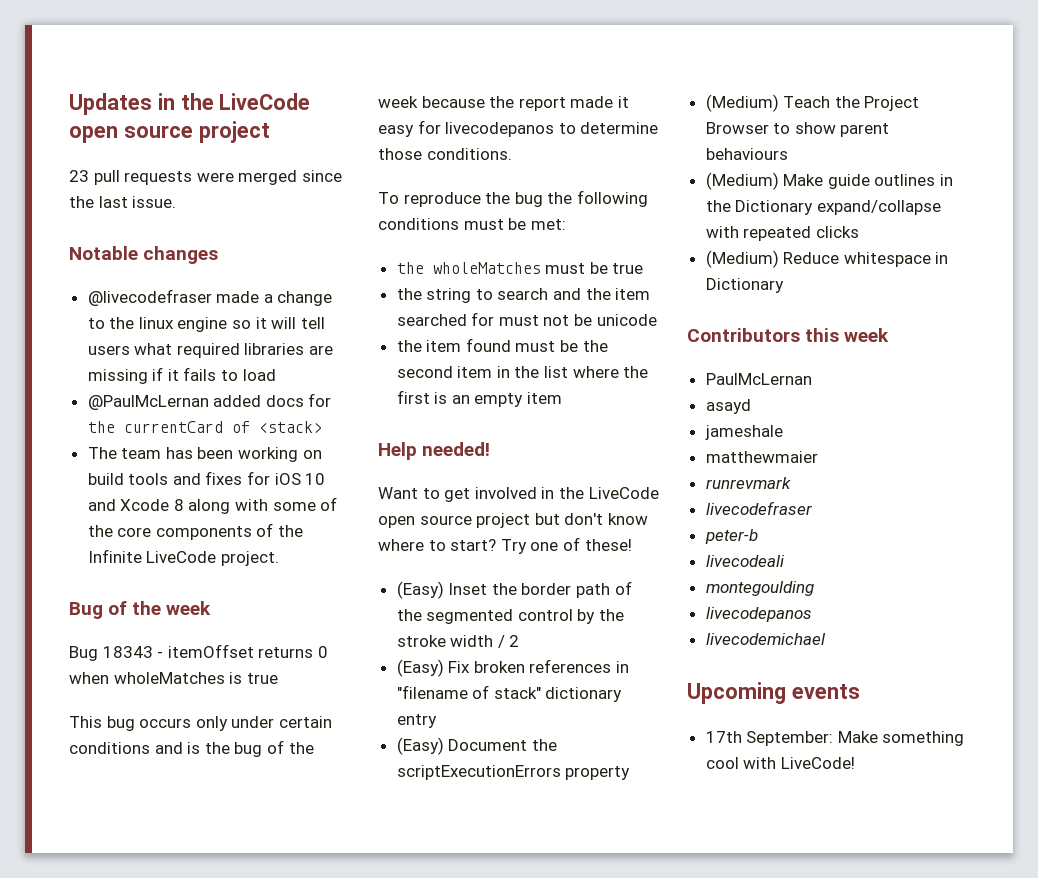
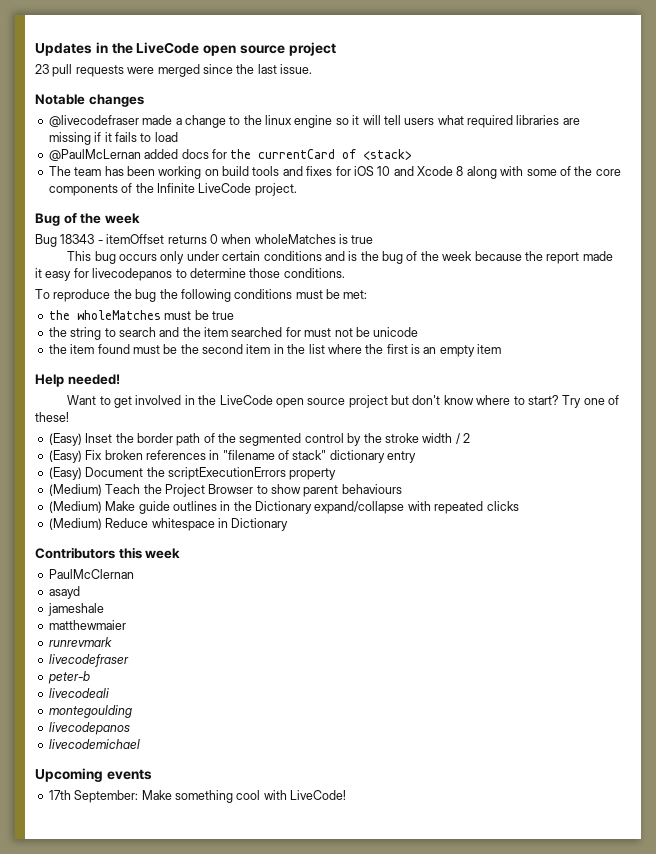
[705,373,812,385] PaulMcLernan -> [48,569,134,579] PaulMcClernan

